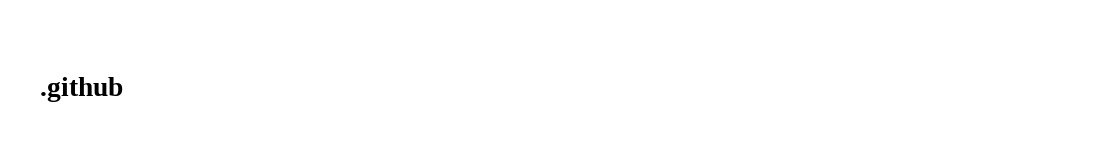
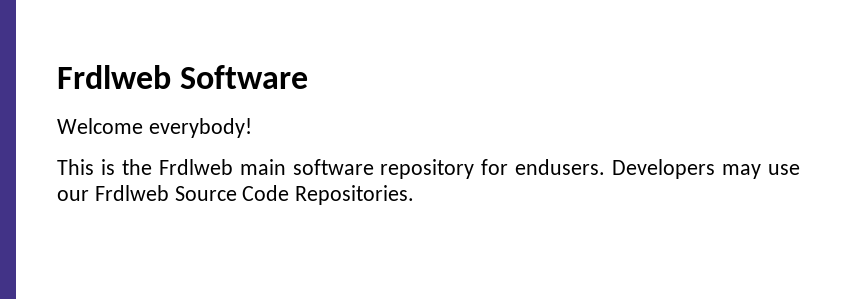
[40,77,123,102] .github -> [57,65,309,89] [57,118,252,138] [57,159,800,179] [57,185,415,205] Frdlweb Software // Welcome everybody! // This is the Frdlweb main software repository for endusers. Developers may use our Frdlweb Source Code Repositories.

